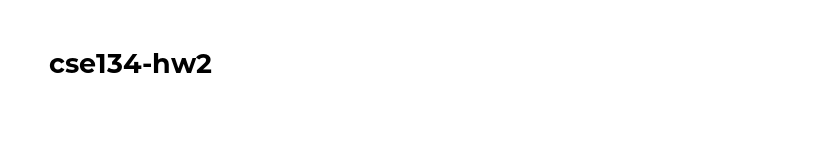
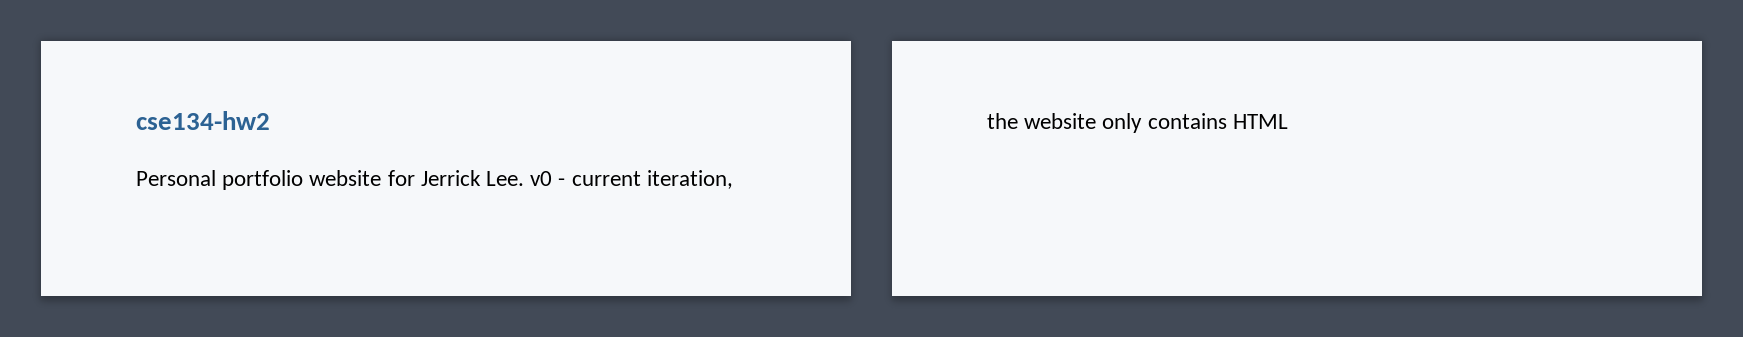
(212, 63) none -> [136,170,733,190] [987,113,1288,133] // Personal portfolio website for Jerrick Lee. v0 - current iteration, the website only contains HTML

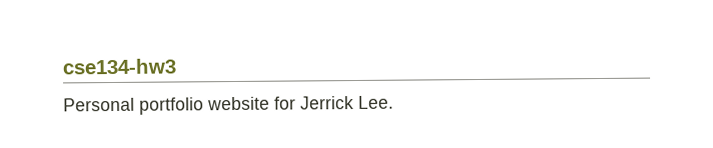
[136,111,270,130] cse134-hw2 -> [62,58,176,75] cse134-hw3
[530,170,733,189] [987,113,1288,133] v0 - current iteration, the website only contains HTML -> (394, 102) none

